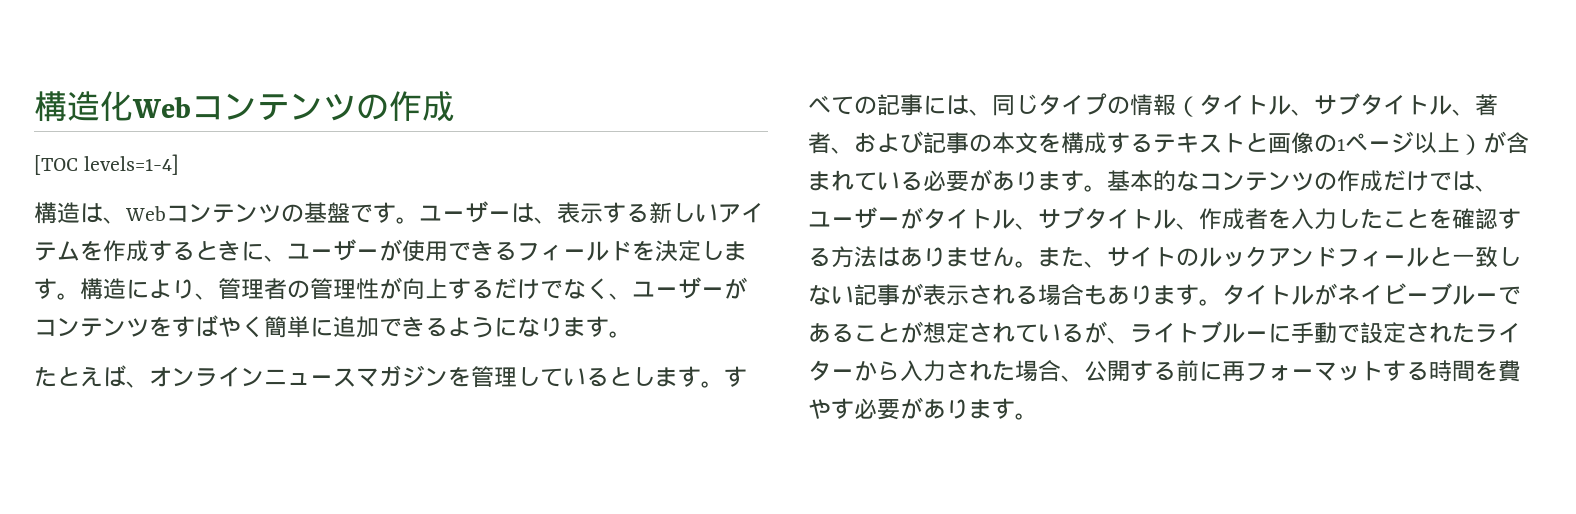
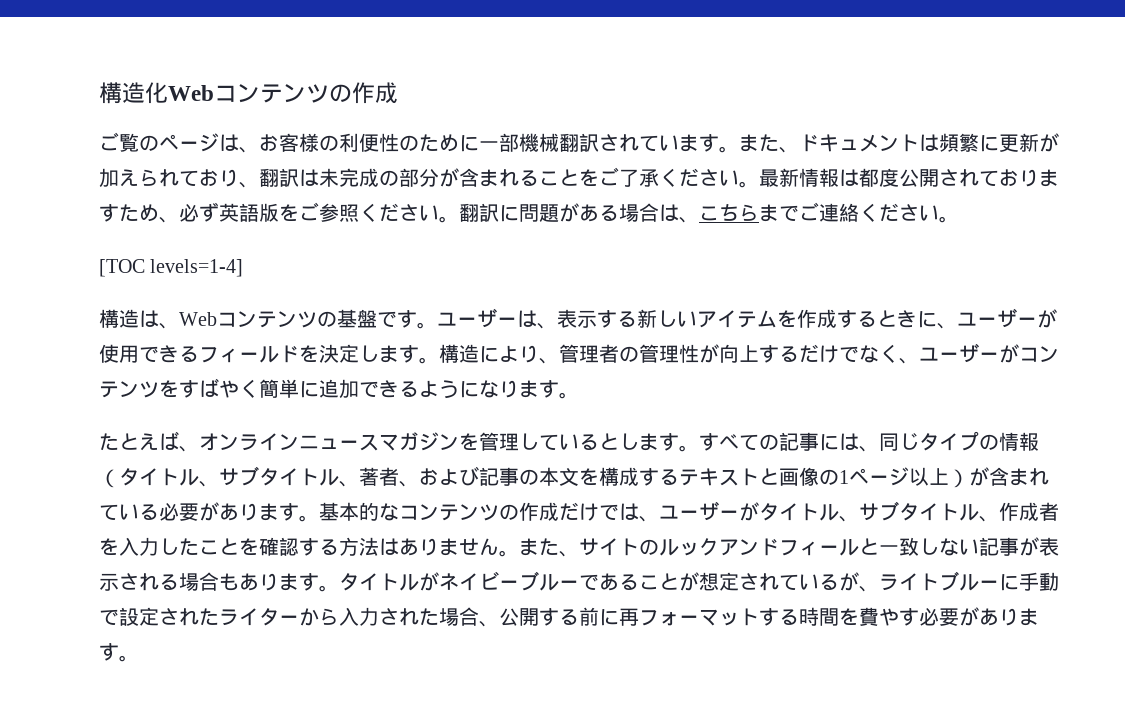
(455, 106) none -> [99,132,1059,153] [99,167,1059,188] [99,202,959,223] // ご覧のページは、お客様の利便性のために一部機械翻訳されています。また、ドキュメントは頻繁に更新が加えられており、翻訳は未完成の部分が含まれることをご了承ください。最新情報は都度公開されておりますため、必ず英語版をご参照ください。翻訳に問題がある場合は、こちらまでご連絡ください。

